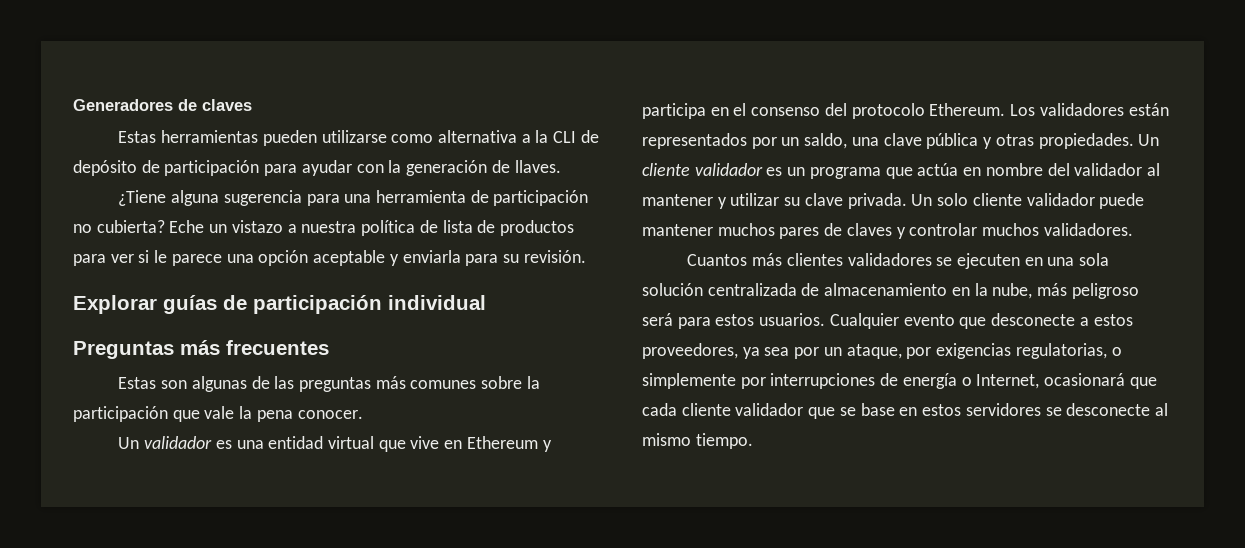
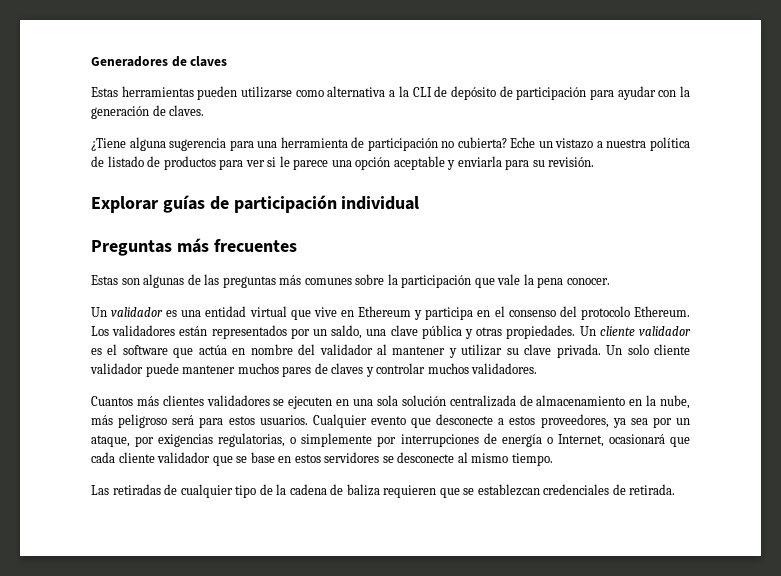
[514,160,561,173] llaves. -> [169,105,205,116] claves.
[442,220,473,233] lista -> [107,156,144,167] listado
[787,167,881,179] un programa -> [107,344,168,355] el software
(753, 441) none -> [91,484,676,498] // Las retiradas de cualquier tipo de la cadena de baliza requieren que se establezcan credenciales de retirada.

